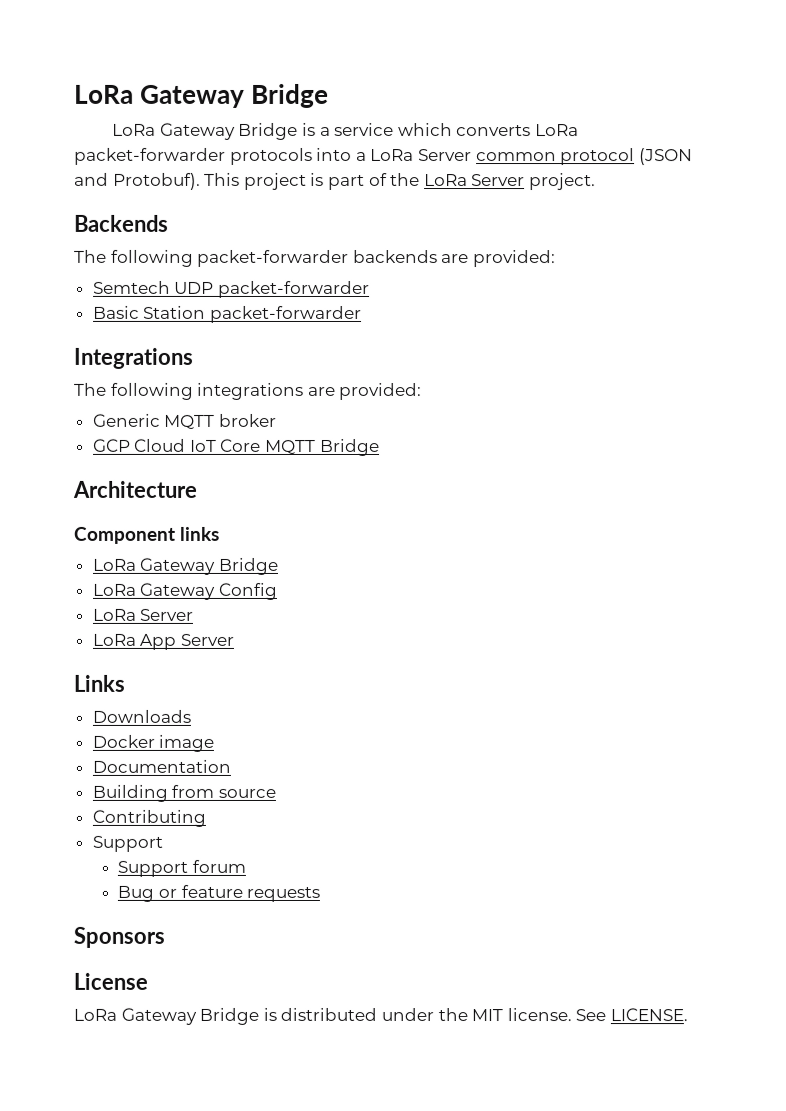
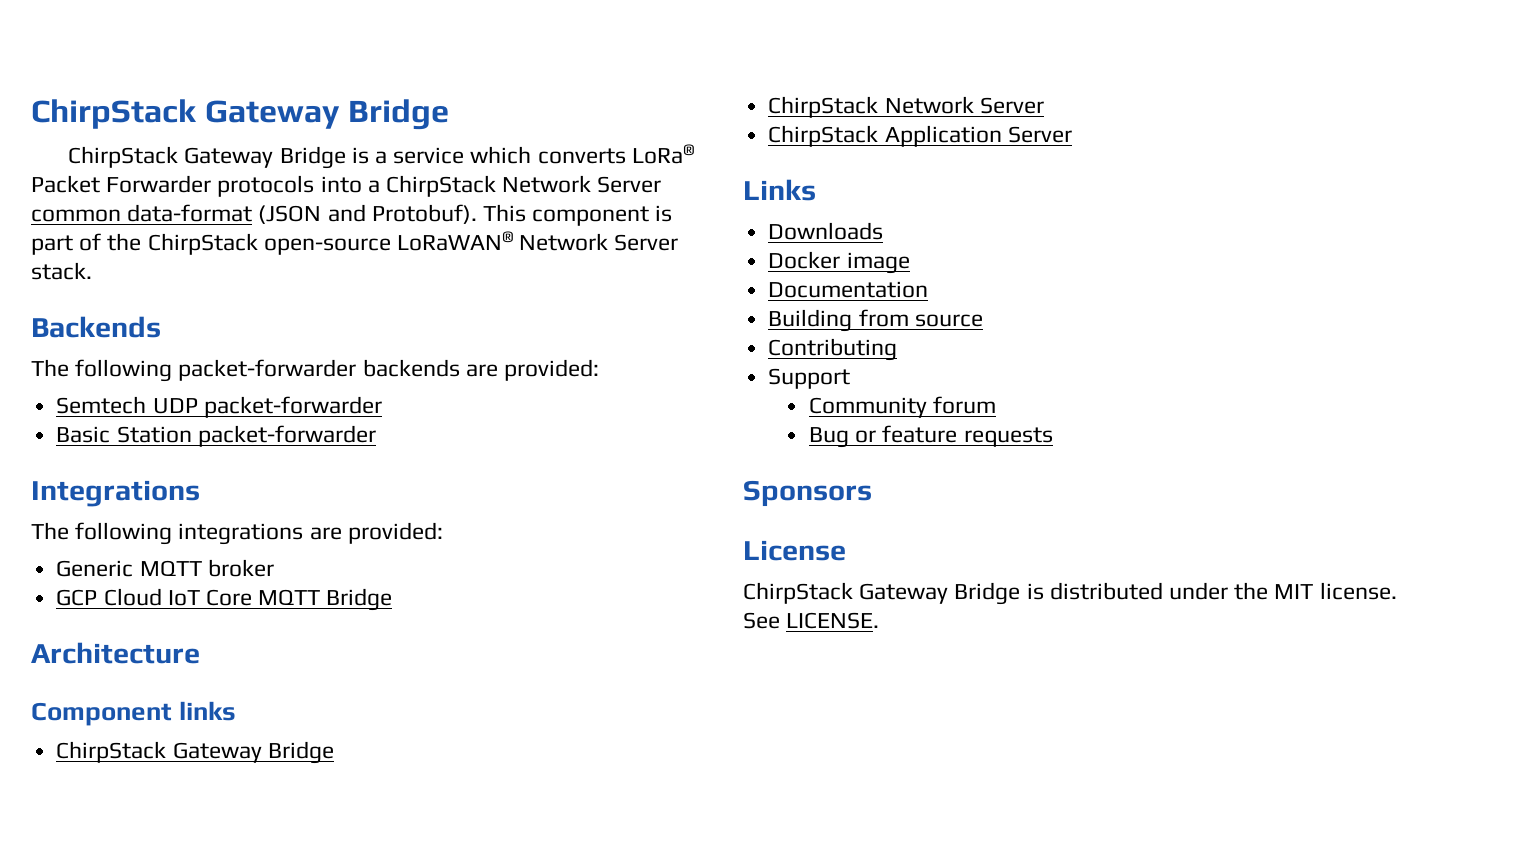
[74,83,330,108] [112,123,157,136] LoRa Gateway Bridge // LoRa -> [31,99,449,130] [68,146,179,168] ChirpStack Gateway Bridge // ChirpStack
[534,124,579,137] [74,147,226,165] LoRa packet-forwarder -> [631,144,694,164] [31,175,212,193] LoRa® Packet Forwarder
[370,148,415,162] LoRa -> [386,175,592,197] ChirpStack Network
[560,148,636,166] protocol -> [127,204,253,222] data-format
[243,172,307,190] project -> [532,206,650,226] component
[423,173,596,191] LoRa Server project. -> [147,231,679,255] [31,262,92,280] ChirpStack open-source LoRaWAN® Network Server stack.
[91,557,278,575] [91,582,277,600] [91,608,194,621] [91,633,177,650] LoRa Gateway Bridge // LoRa Gateway Config // LoRa Server // LoRa App -> [56,741,334,764] [768,96,1044,118] [768,125,1002,147] ChirpStack Gateway Bridge // ChirpStack Network Server // ChirpStack Application
[117,860,189,877] Support -> [809,397,928,418] Community
[73,1008,117,1021] LoRa -> [743,582,853,604] ChirpStack

